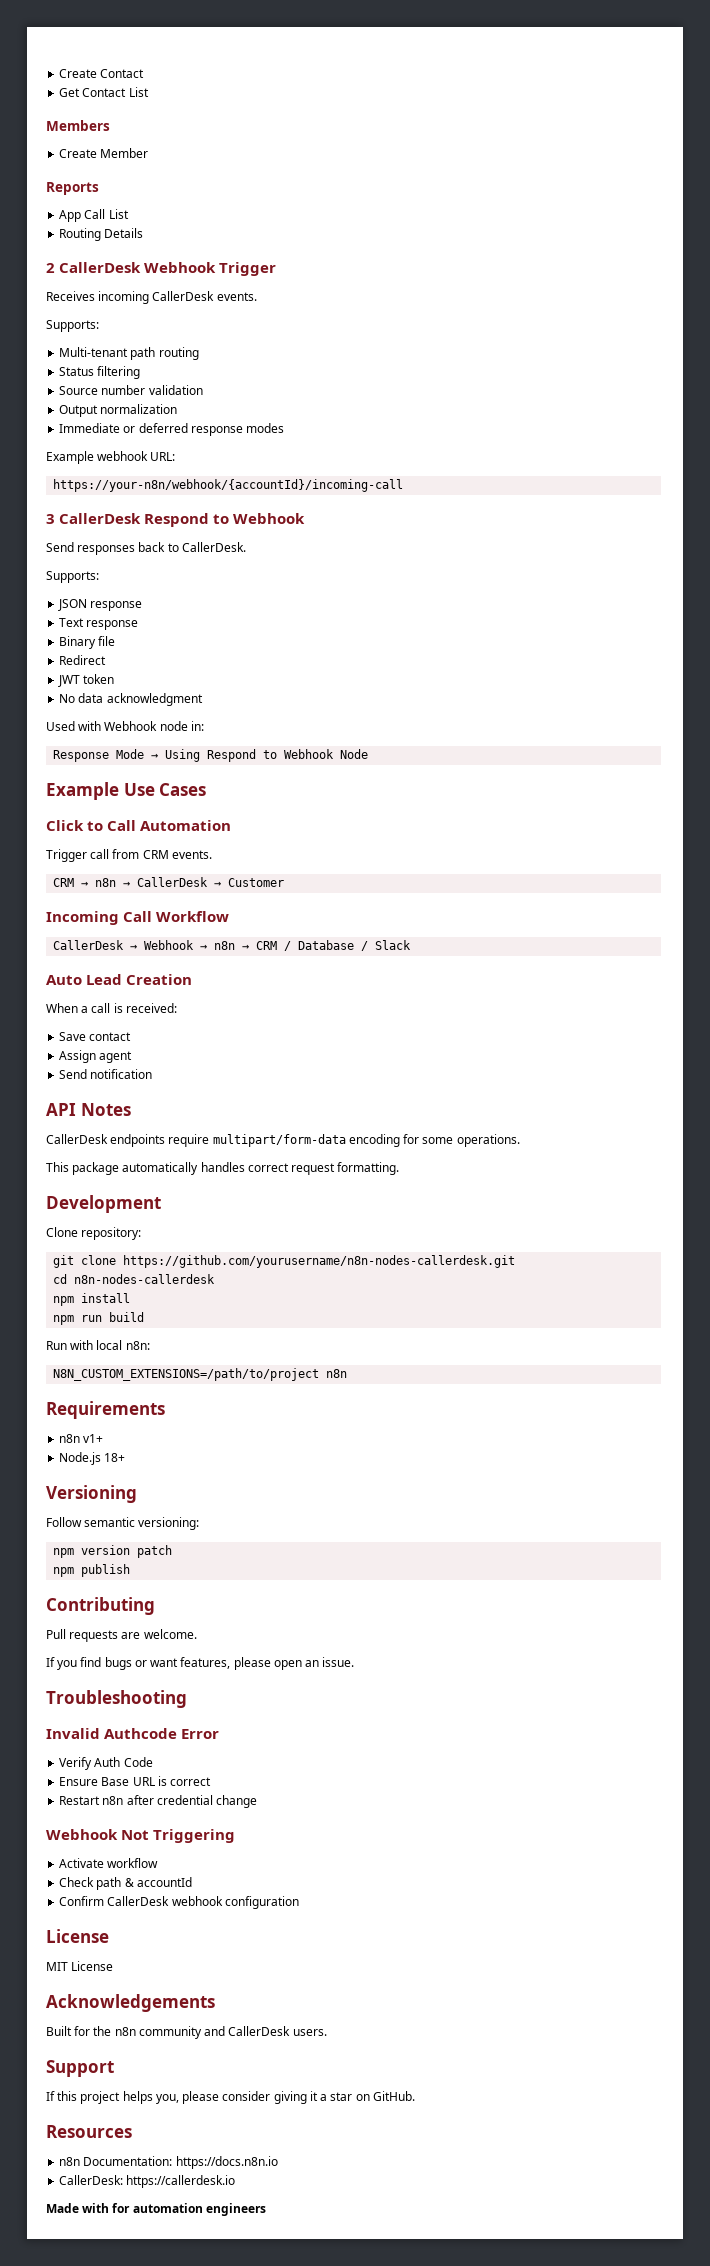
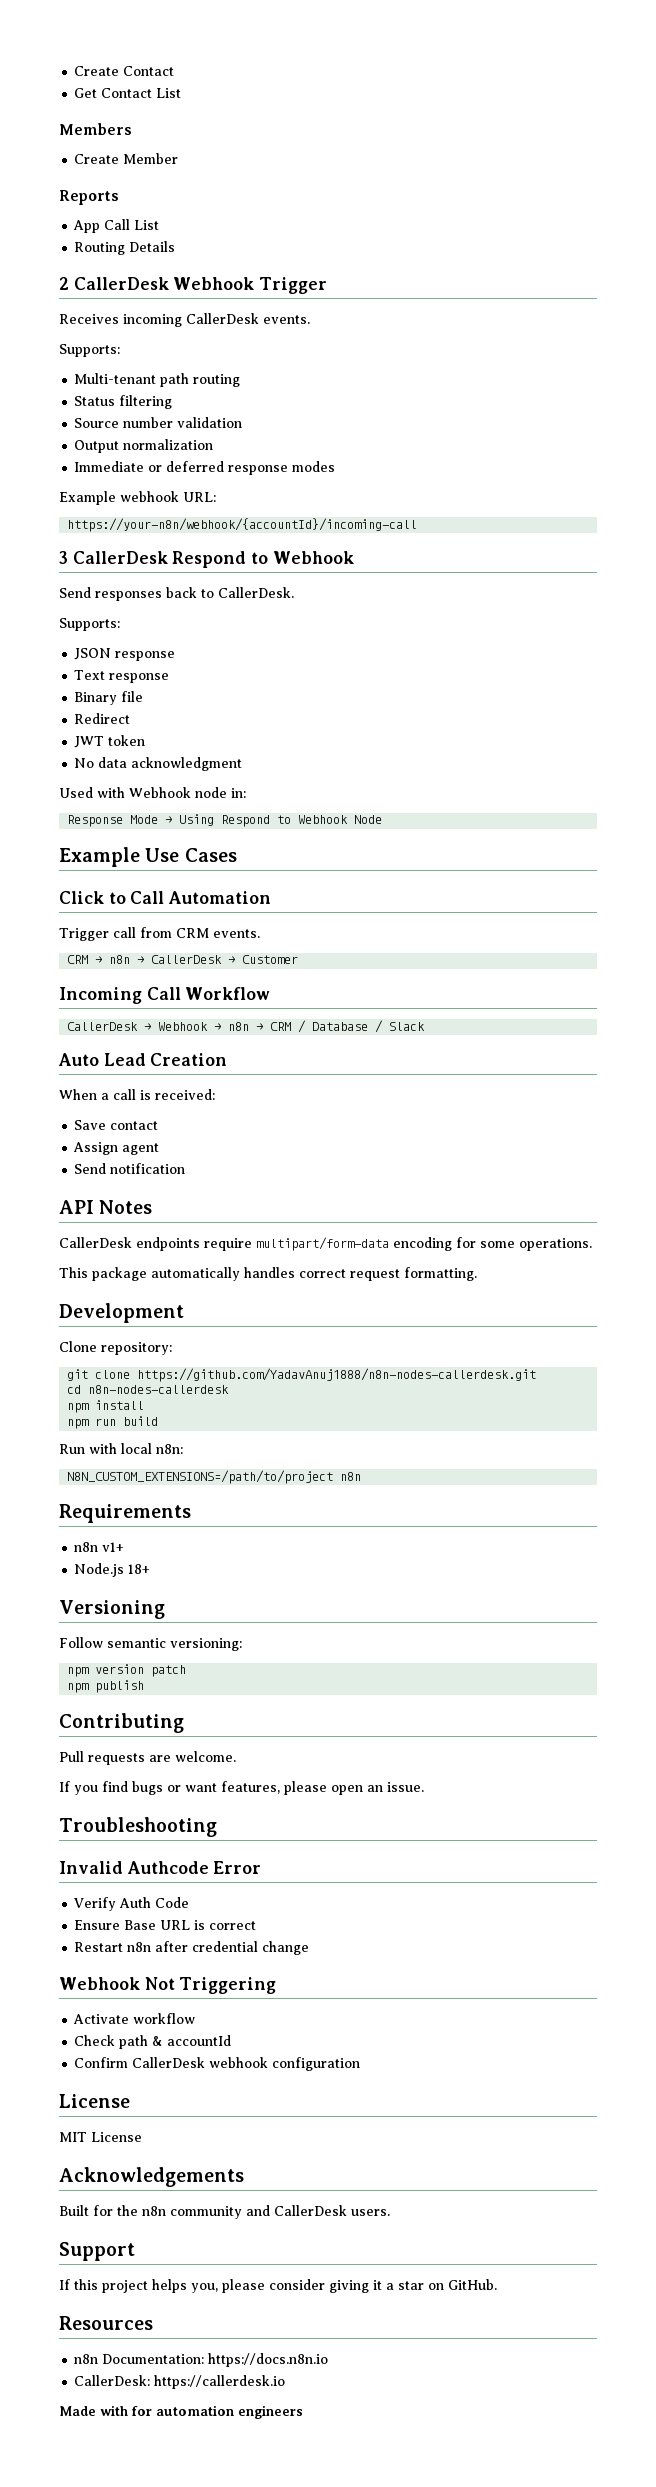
[123,1255,516,1268] https://github.com/yourusername/n8n-nodes-callerdesk.git -> [137,1368,537,1382] https://github.com/YadavAnuj1888/n8n-nodes-callerdesk.git

